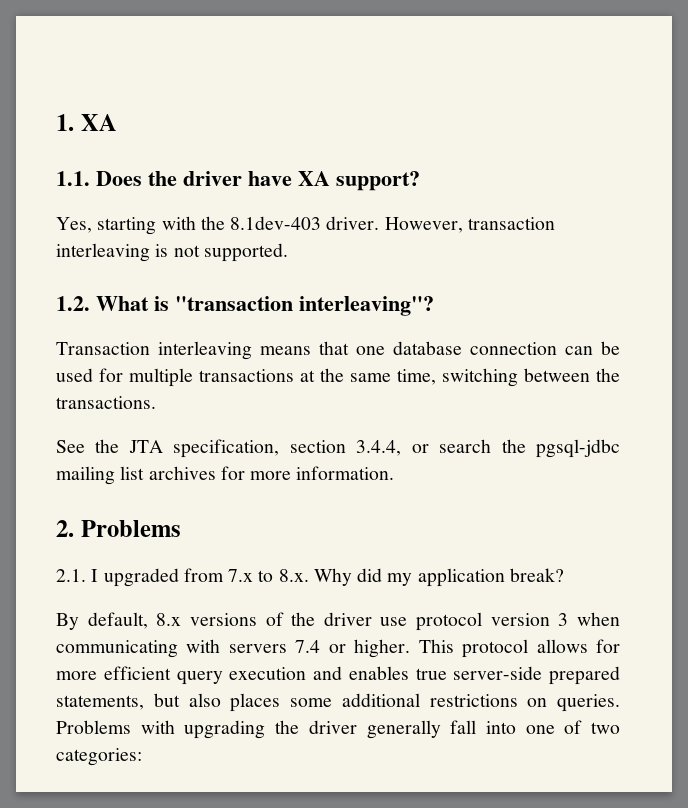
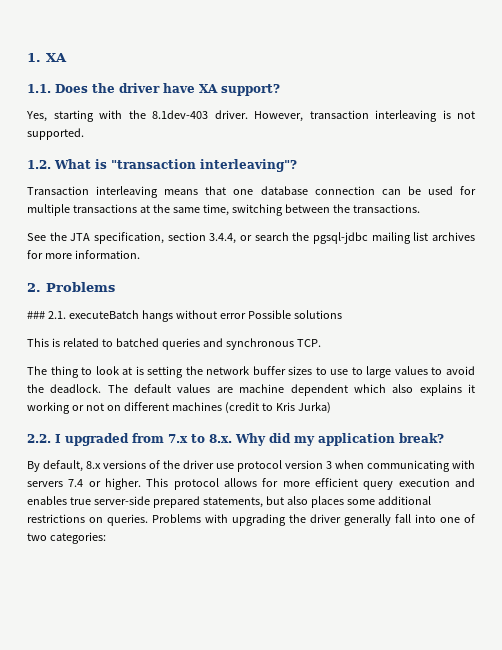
[56,569,86,582] 2.1. -> [27,310,342,322] [27,338,321,350] [27,366,475,378] [27,384,476,396] [27,402,331,414] [27,434,51,443] ### 2.1. executeBatch hangs without error Possible solutions // This is related to batched queries and synchronous TCP. // The thing to look at is setting the network buffer sizes to use to large values to avoid the deadlock. The default values are machine dependent which also explains it working or not on different machines (credit to Kris Jurka) // 2.2.

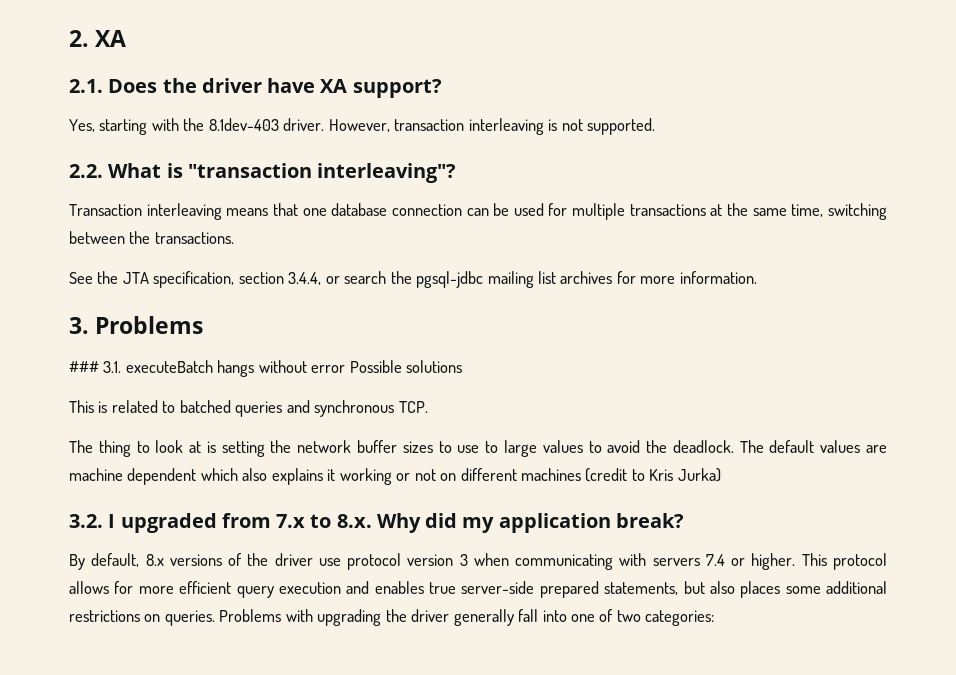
[27,53,41,62] 1. -> [69,30,89,47] 2.
[27,84,51,93] 1.1. -> [69,79,103,93] 2.1.
[27,160,51,169] 1.2. -> [69,164,103,178] 2.2.
[27,283,41,292] 2. -> [69,317,89,334] 3.
[47,311,66,319] 2.1. -> [103,361,122,373] 3.1.
[27,434,51,443] 2.2. -> [69,514,103,528] 3.2.

